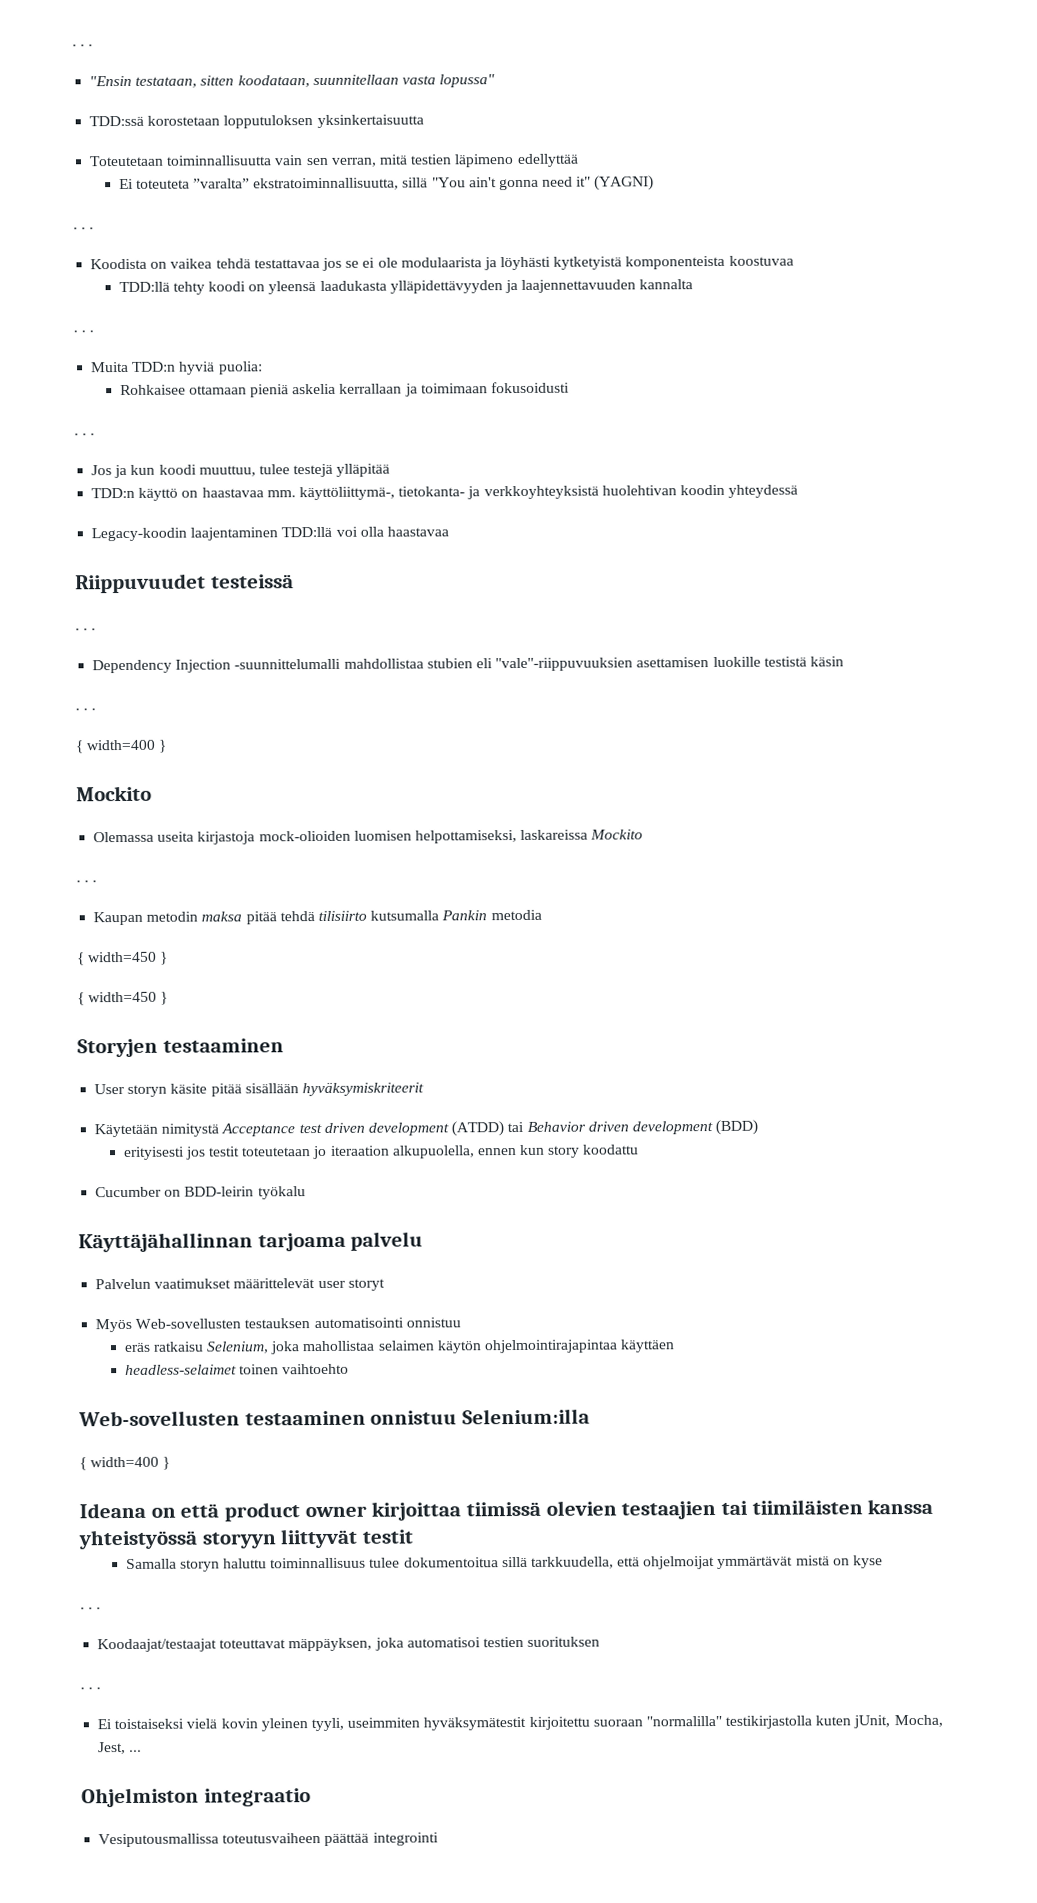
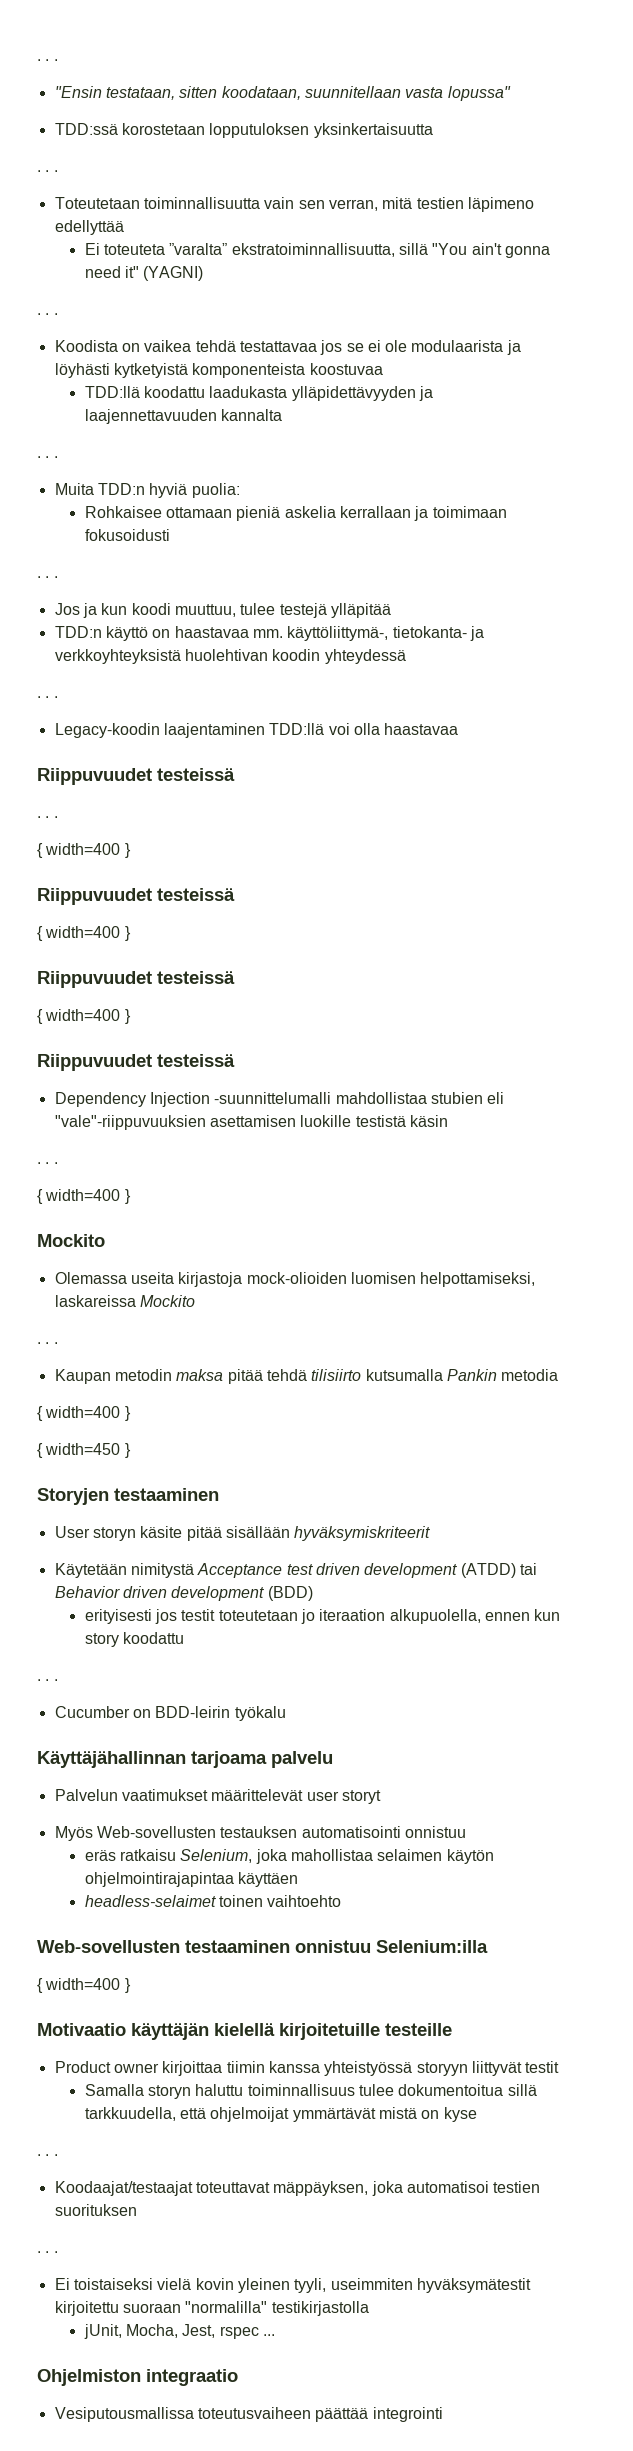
(424, 121) none -> [37,170,58,172] // . . .
[172,281,317,295] tehty koodi on yleensä -> [144,386,206,398] koodattu
(799, 491) none -> [37,696,58,698] // . . .
(97, 629) none -> [37,843,131,858] [37,888,235,905] [37,926,131,941] [37,971,235,988] [37,1009,131,1024] [37,1054,235,1071] // { width=400 } // Riippuvuudet testeissä // { width=400 } // Riippuvuudet testeissä // { width=400 } // Riippuvuudet testeissä
[87,951,158,963] width=450 -> [45,1406,121,1418] width=400
(640, 1149) none -> [37,1679,58,1681] // . . .
[79,1499,863,1522] Ideana on että product owner kirjoittaa tiimissä olevien testaajien tai tiimiläisten -> [37,2023,452,2040] [54,2061,265,2076] Motivaatio käyttäjän kielellä kirjoitetuille testeille // Product owner kirjoittaa tiimin
[815,1715,852,1726] kuten -> (369, 2308) //
(127, 1748) none -> [219,2326,259,2339] rspec

